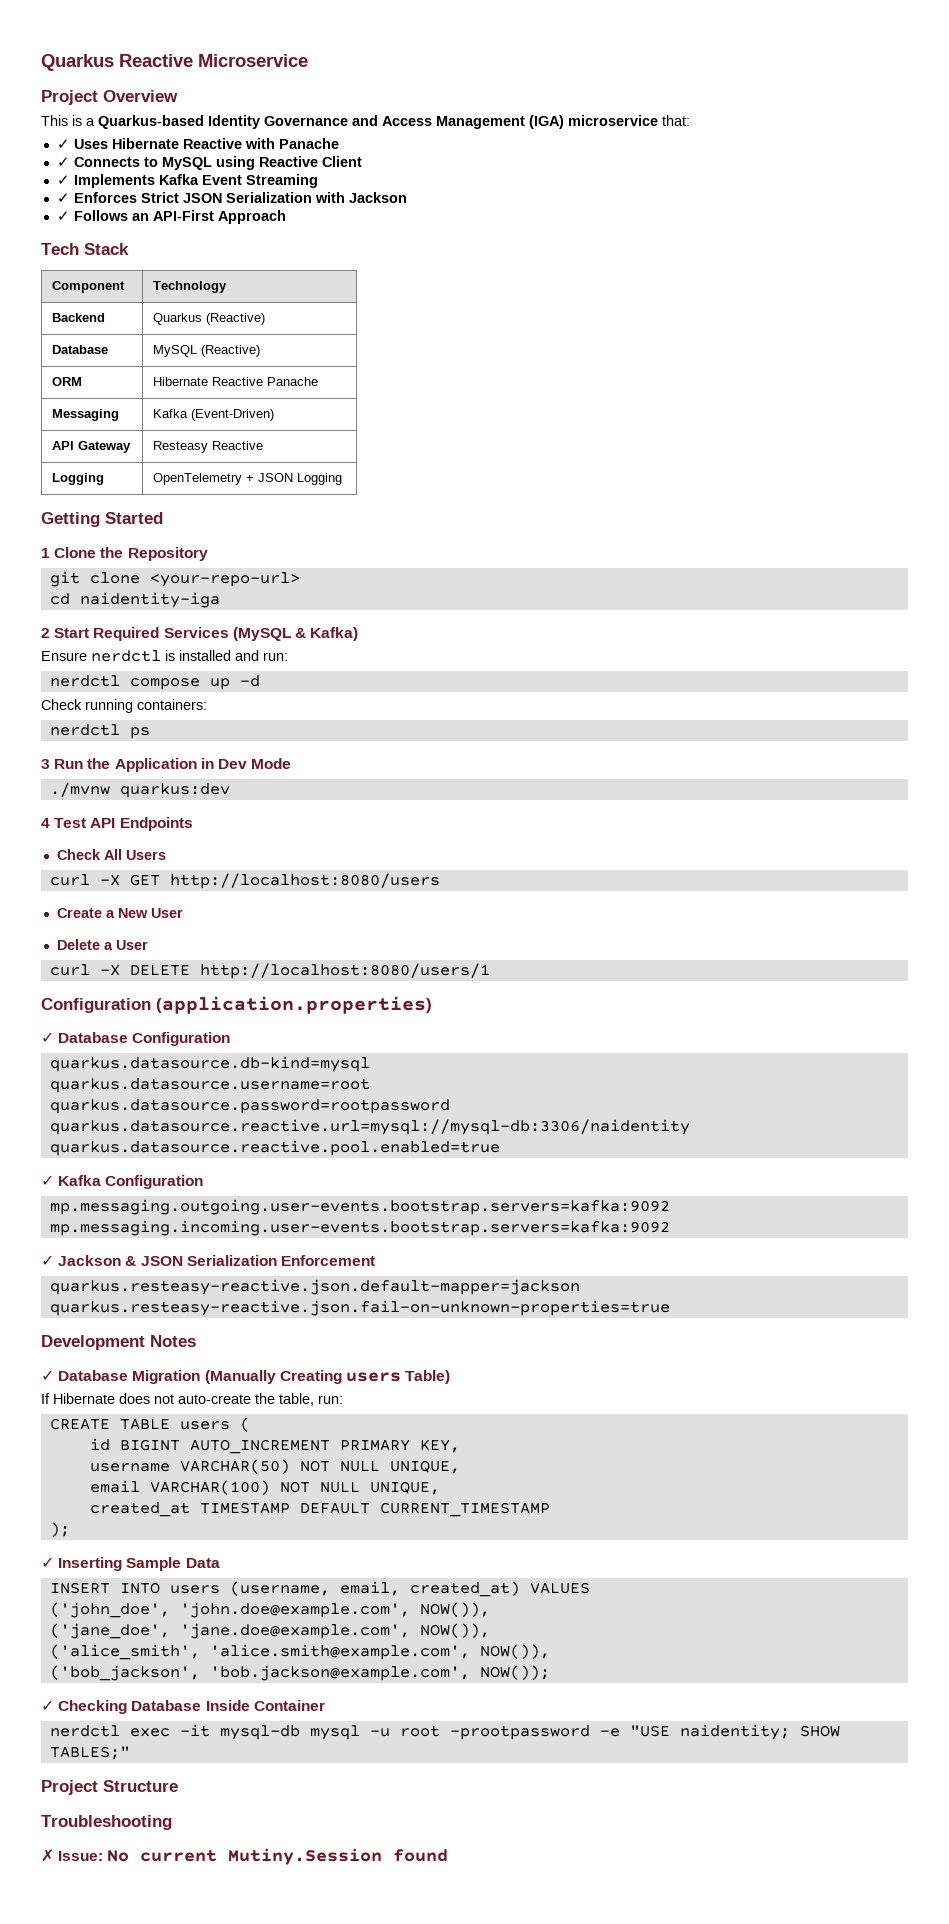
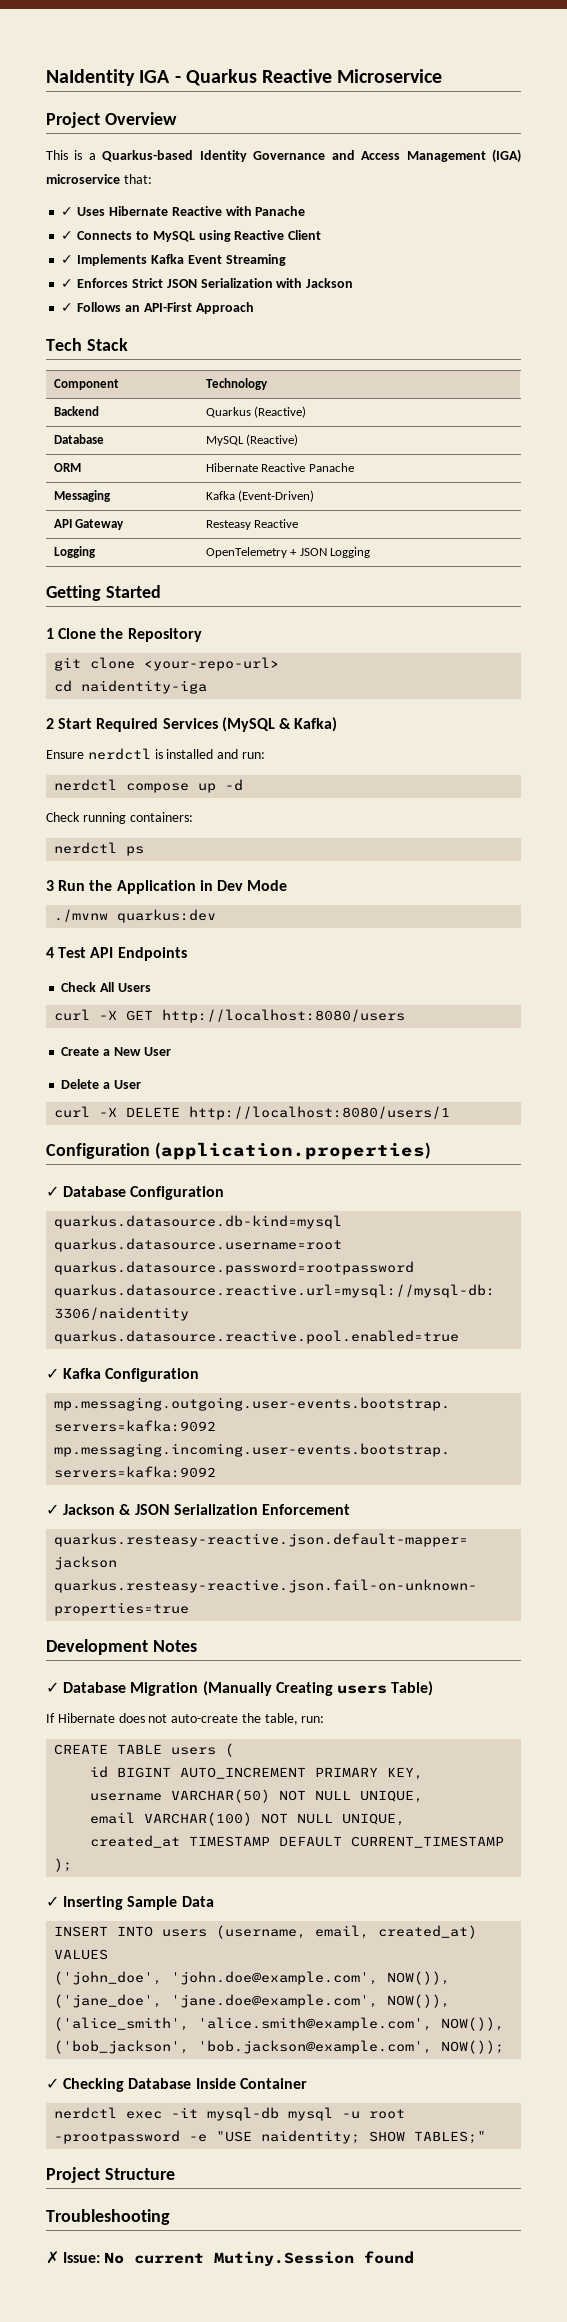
(41, 62) none -> [46,69,181,86] NaIdentity IGA -

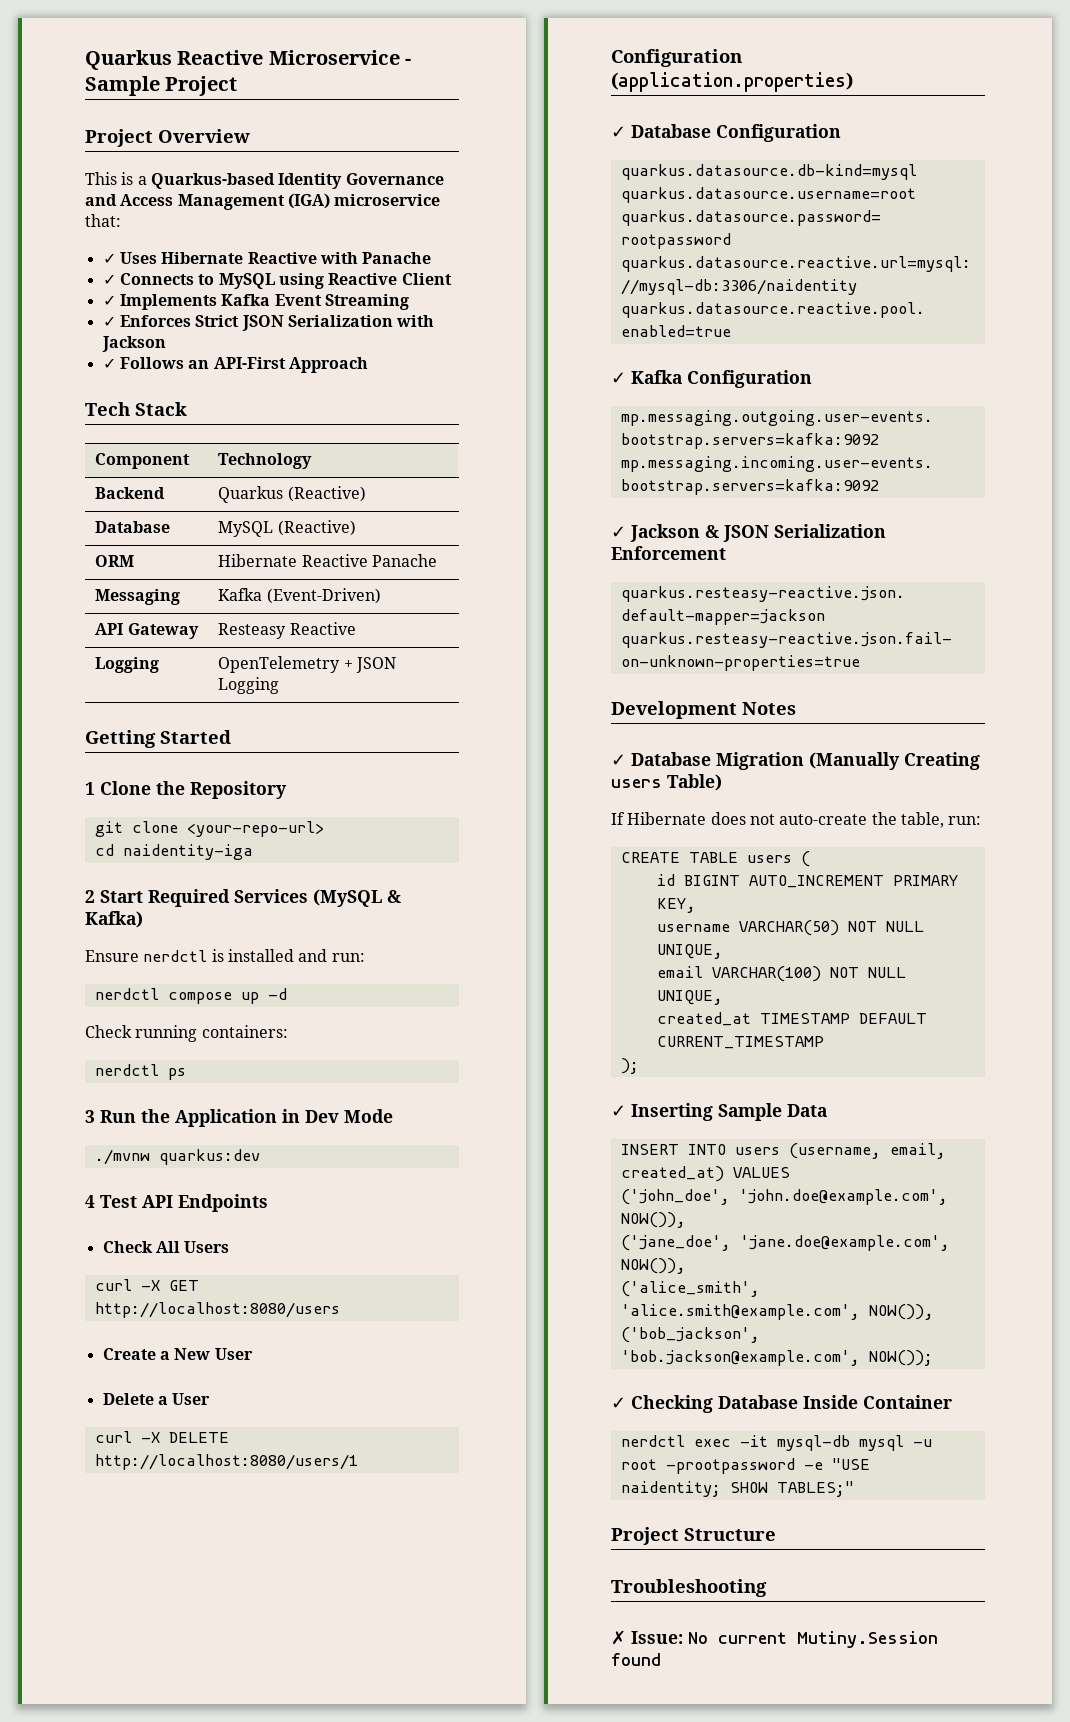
[46,69,181,86] NaIdentity IGA - -> (85, 60) none
(443, 76) none -> [405,58,412,65] [85,76,238,96] - Sample Project

